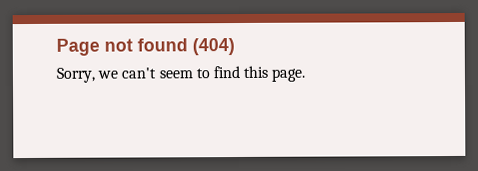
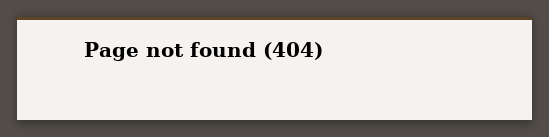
[56,65,306,83] // Sorry, we can't seem to find this page. -> (323, 51) none

